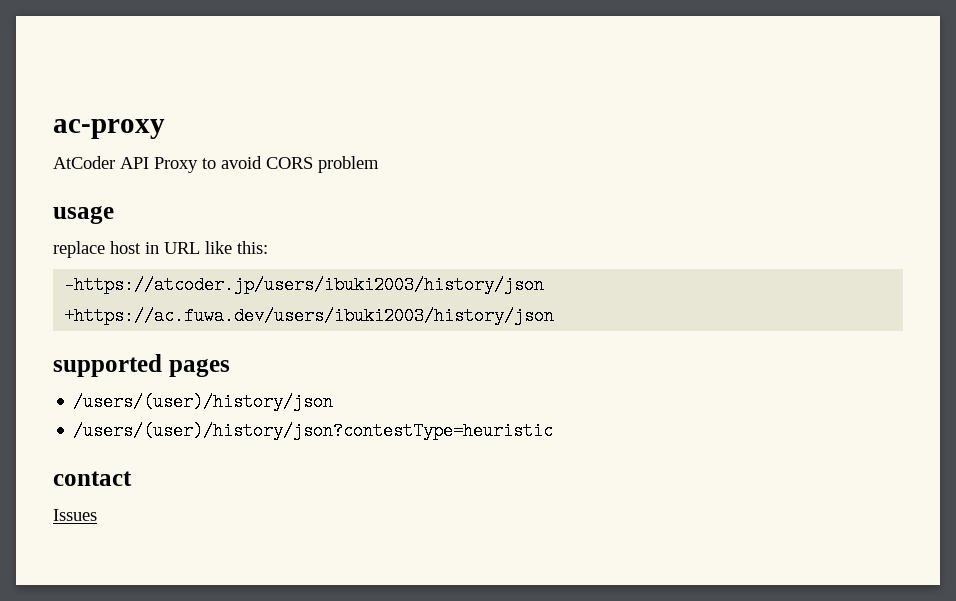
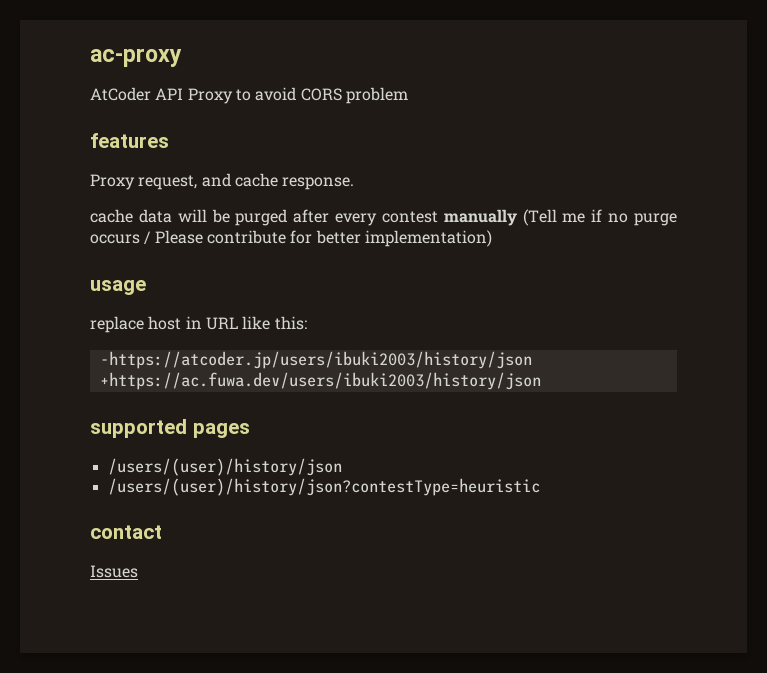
(379, 164) none -> [90,133,169,148] [90,173,355,190] [90,209,677,226] [90,230,492,247] // features // Proxy request, and cache response. // cache data will be purged after every contest manually (Tell me if no purge occurs / Please contribute for better implementation)

